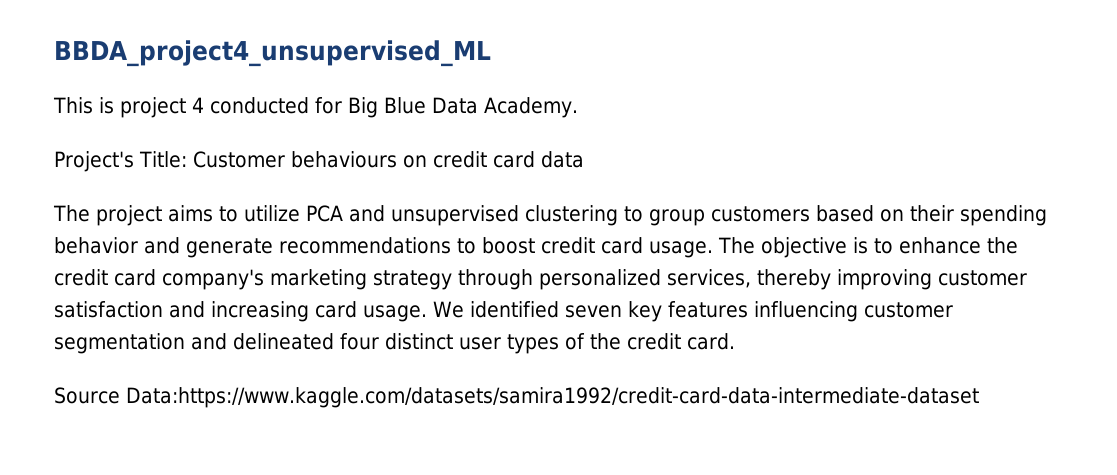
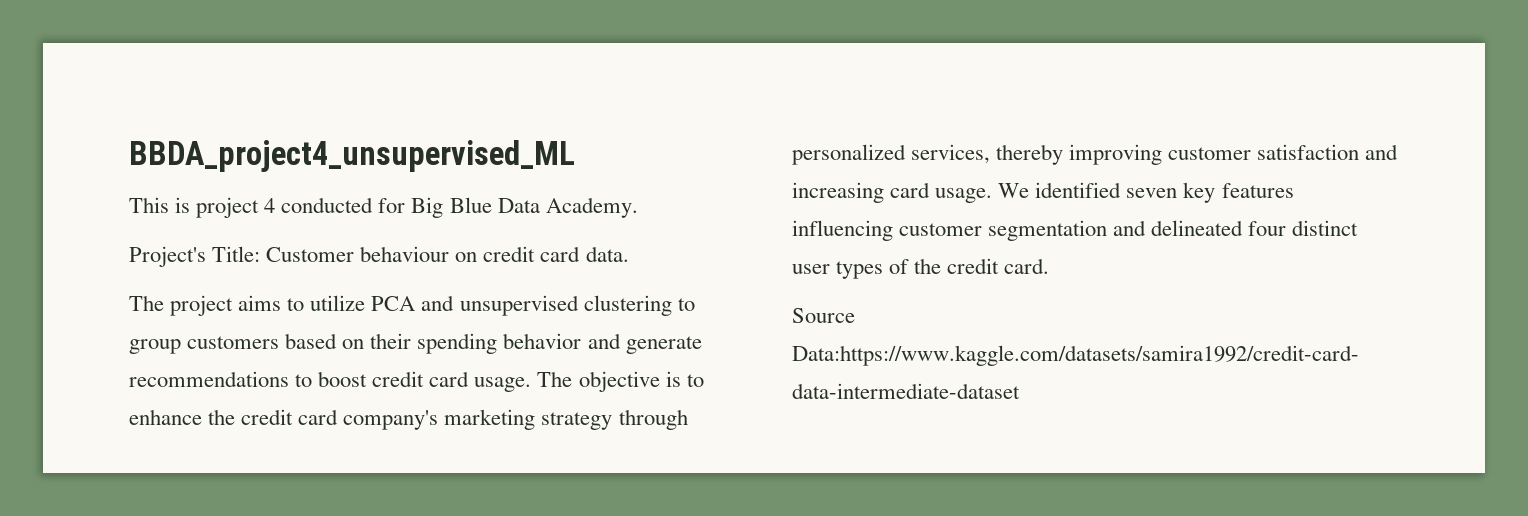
[290,151,397,168] behaviours -> [360,246,450,262] behaviour
[540,151,584,168] data -> [585,246,629,262] data.

